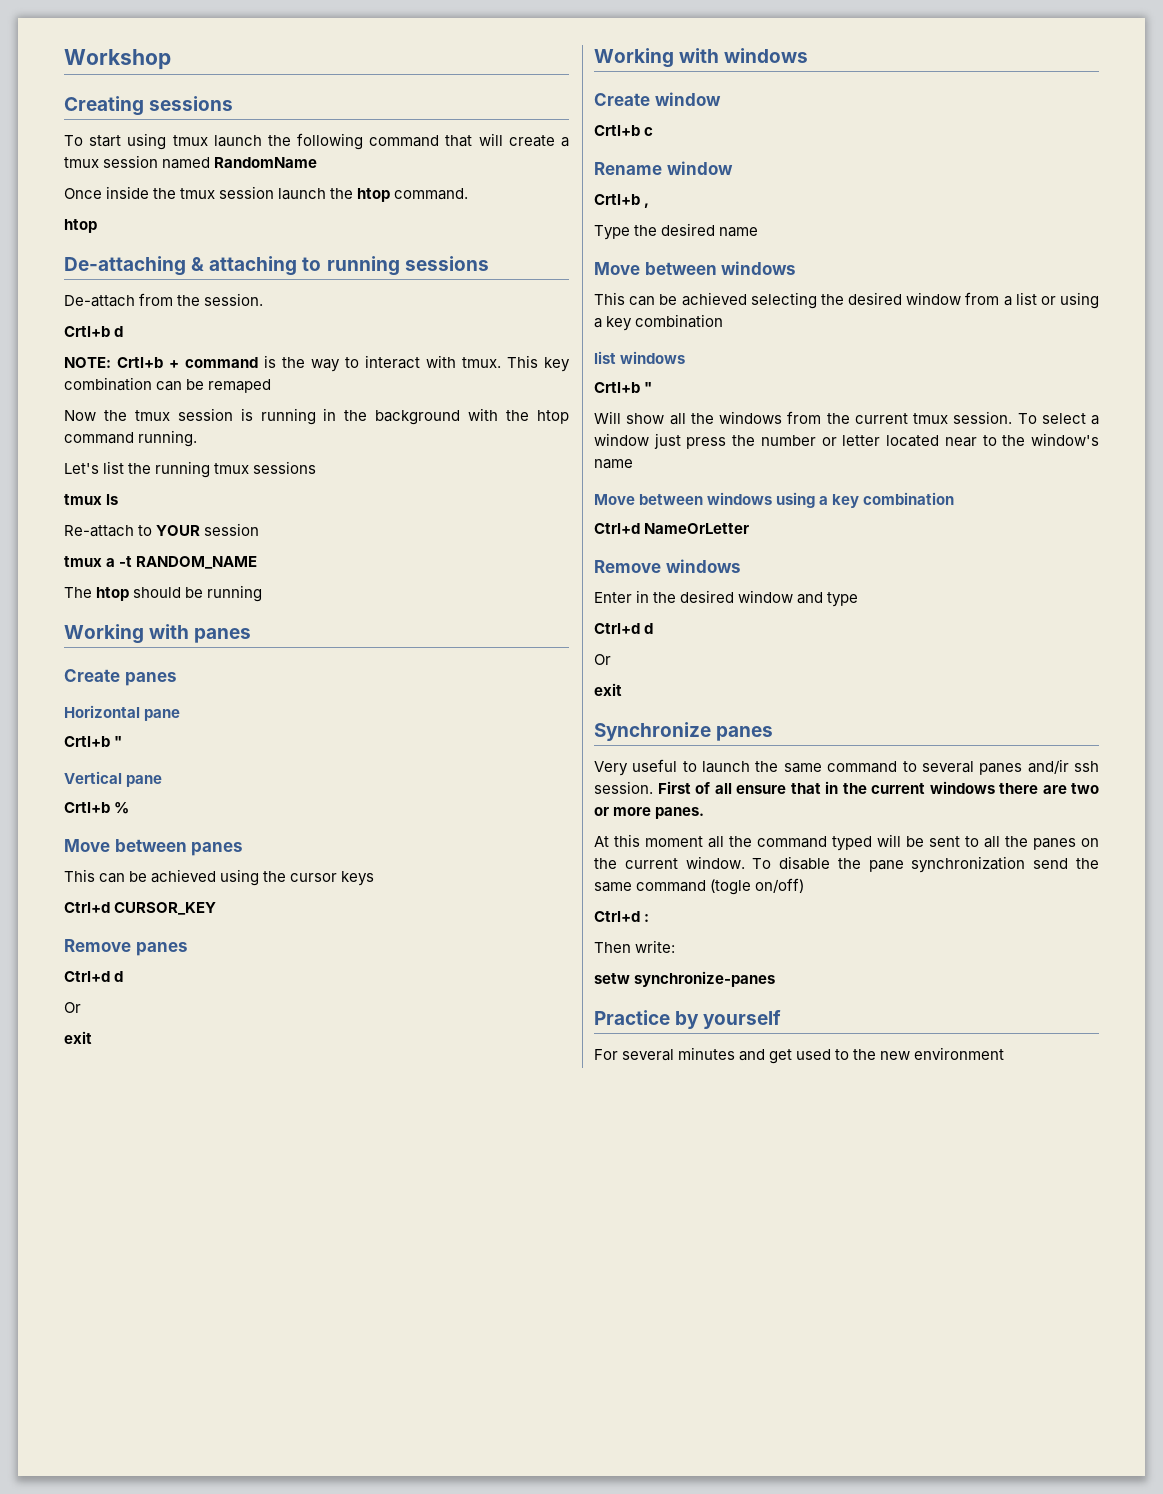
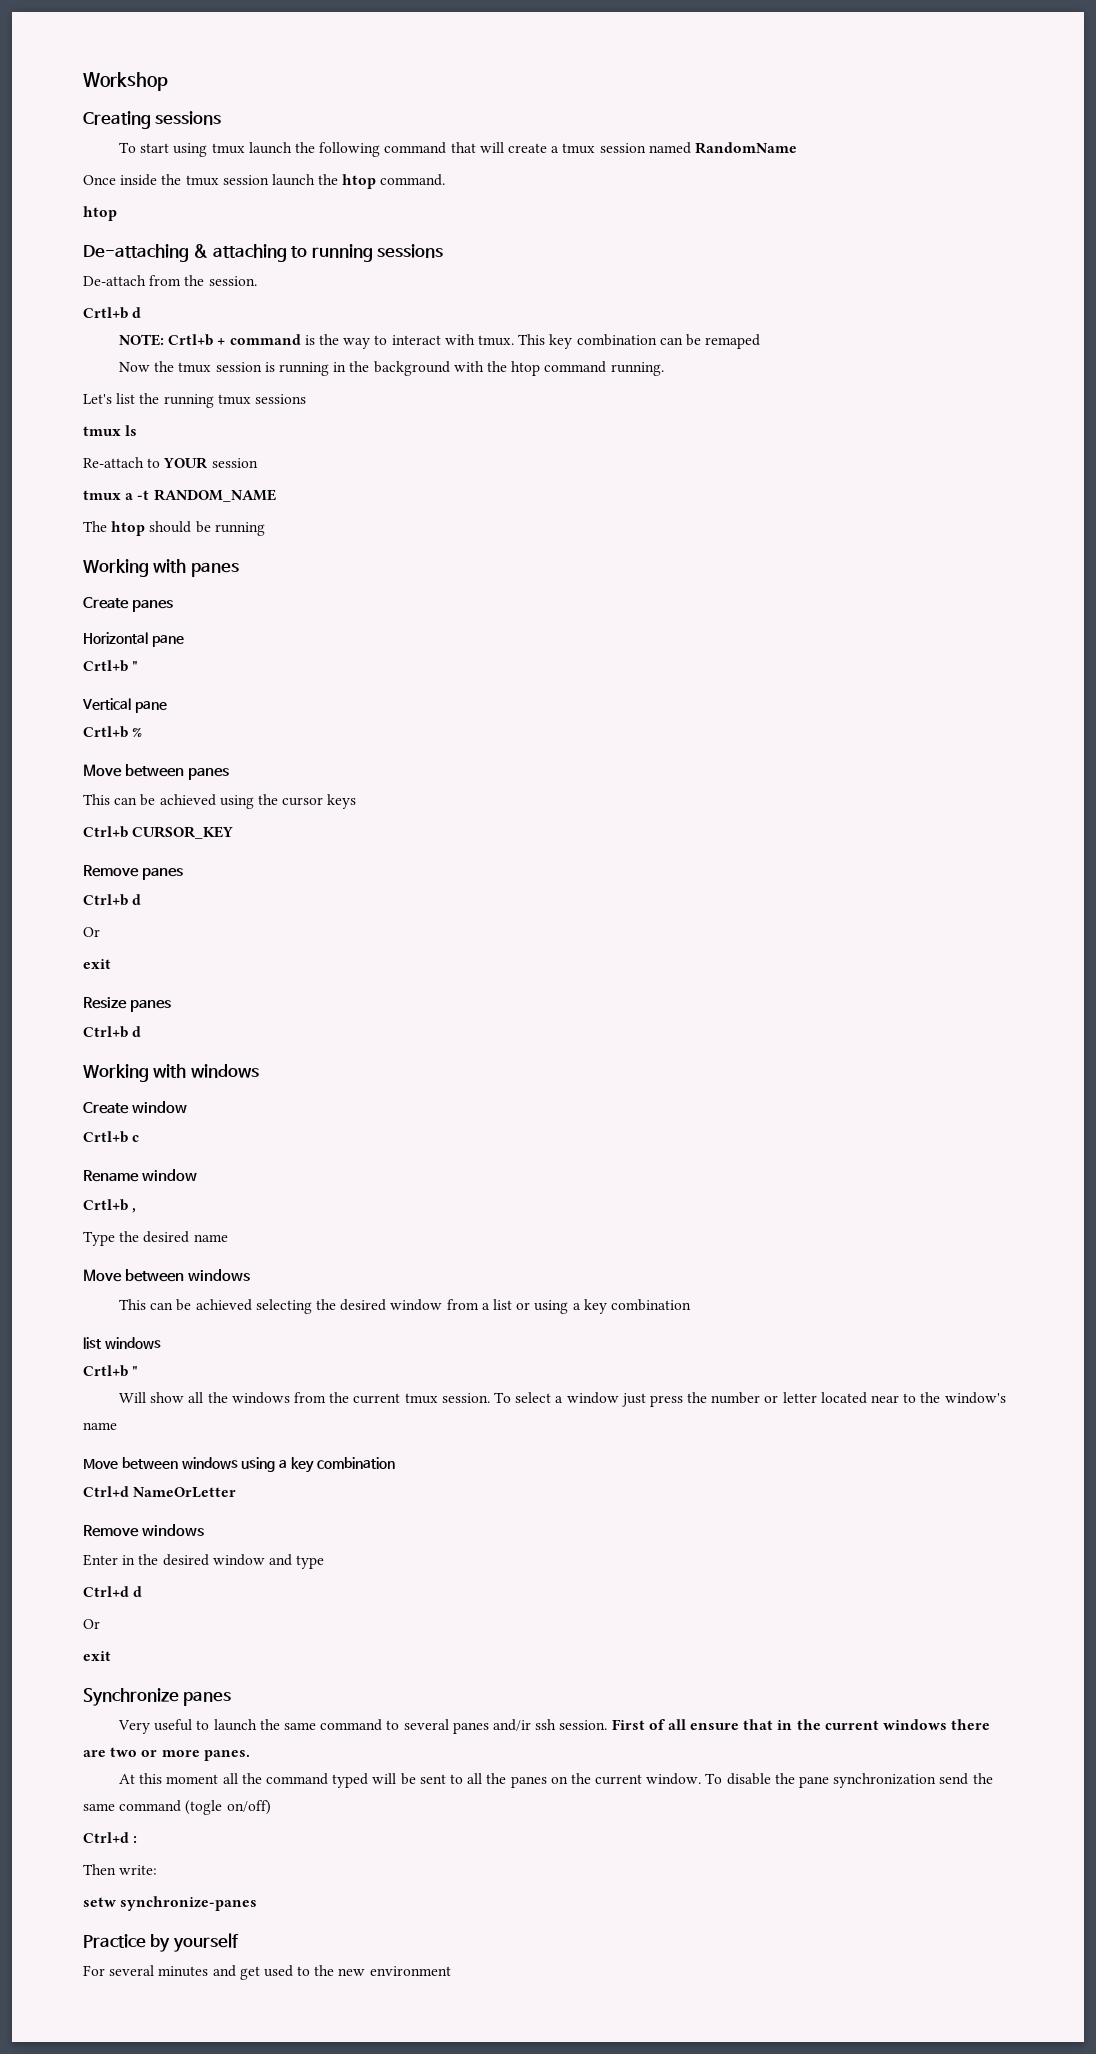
[64,902,110,913] Ctrl+d -> [83,826,128,838] Ctrl+b
[64,971,124,982] [64,1002,81,1013] [64,1031,92,1044] Ctrl+d d // Or // exit -> [83,894,142,906] [83,927,100,937] [83,959,111,969] [83,997,172,1012] [83,1026,142,1038] Ctrl+b d // Or // exit // Resize panes // Ctrl+b d

